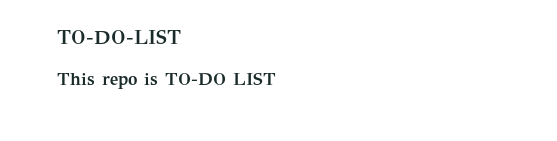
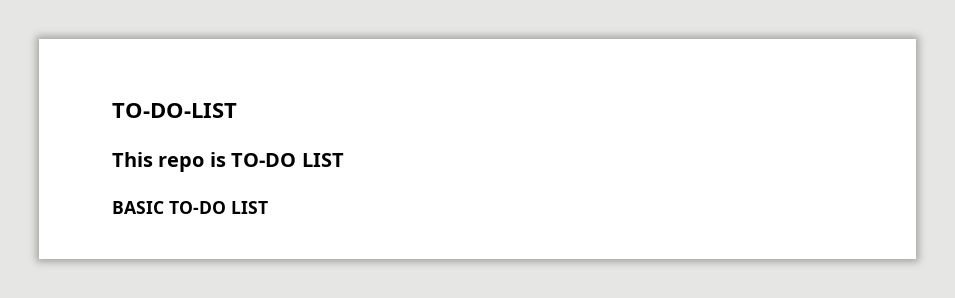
(276, 78) none -> [112,201,268,214] // BASIC TO-DO LIST

